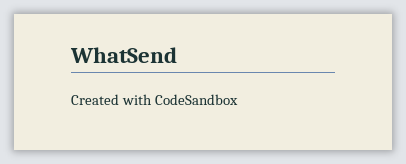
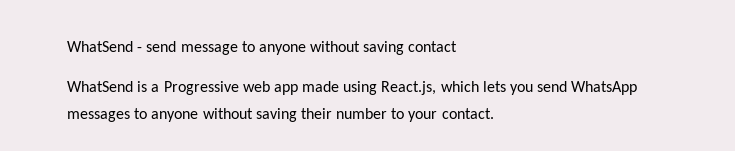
[70,47,177,63] [71,94,238,105] WhatSend // Created with CodeSandbox -> [67,41,458,55] [67,81,638,95] [67,108,494,122] WhatSend - send message to anyone without saving contact // WhatSend is a Progressive web app made using React.js, which lets you send WhatsApp messages to anyone without saving their number to your contact.

